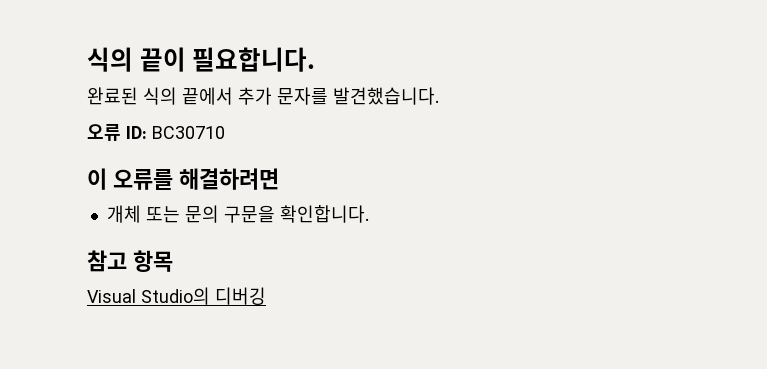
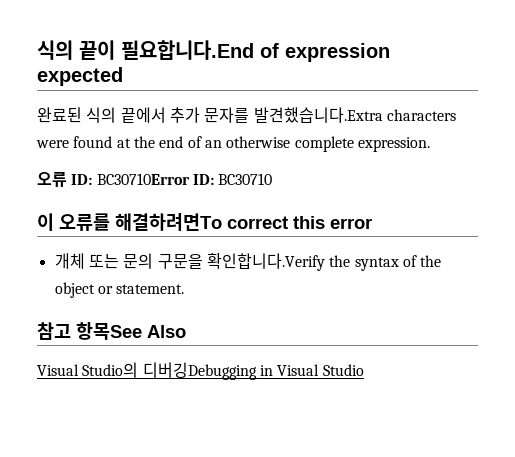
[192,47,316,72] 필요합니다. -> [121,40,390,62] [37,67,123,86] 필요합니다.End of expression expected
[333,87,439,105] 발견했습니다. -> [253,107,456,123] [36,136,430,152] 발견했습니다.Extra characters were found at the end of an otherwise complete expression.
(147, 132) none -> [96,173,214,185] BC30710Error ID:
[178,168,279,190] 해결하려면 -> [115,213,372,231] 해결하려면To correct this error
[279,205,369,223] 확인합니다. -> [206,253,442,271] [54,282,185,298] 확인합니다.Verify the syntax of the object or statement.
[132,250,173,272] 항목 -> [76,322,186,340] 항목See Also
[215,287,266,305] 디버깅 -> [142,362,364,380] 디버깅Debugging in Visual Studio

